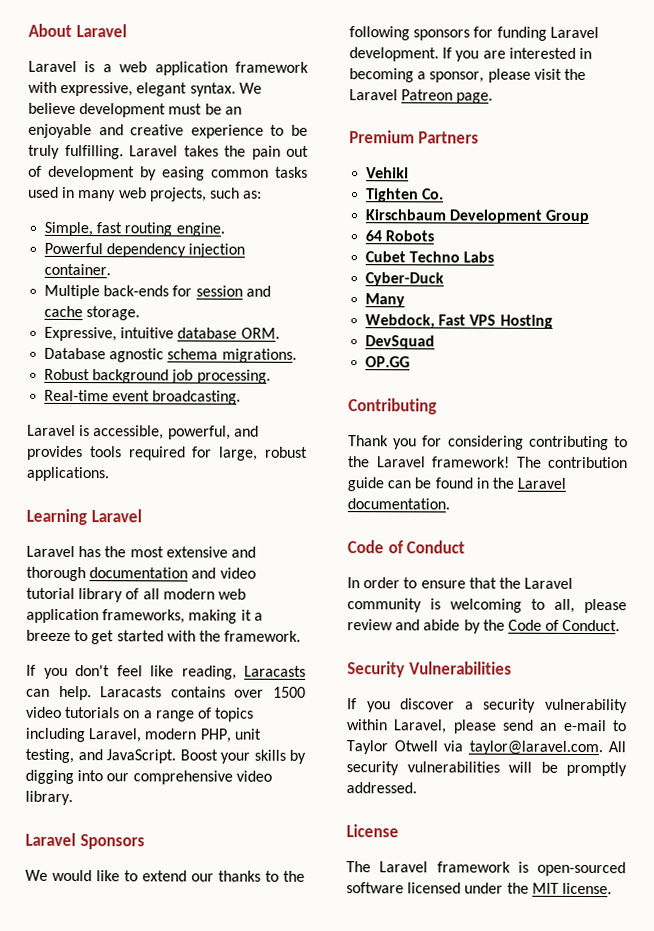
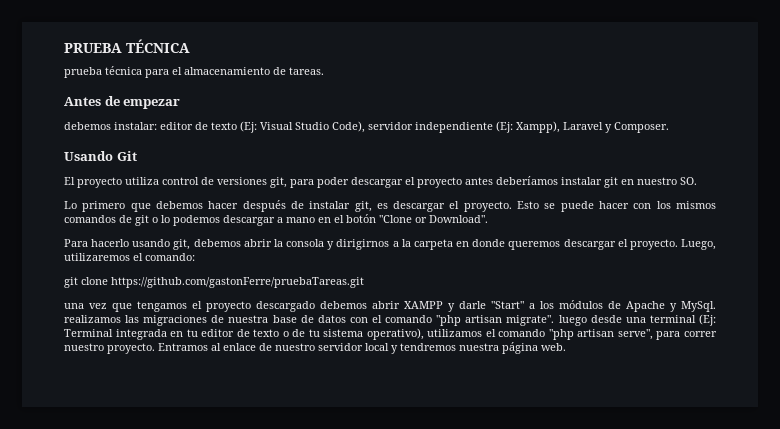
[28,23,127,38] [28,60,309,76] [28,81,262,97] [28,102,242,118] [28,123,308,139] [28,144,309,160] [28,165,308,181] [28,186,263,202] [44,221,225,237] [44,242,246,258] [44,263,112,276] [44,284,271,300] [44,305,141,321] [44,326,280,342] [44,347,297,363] [44,368,271,384] [44,389,242,405] [27,424,259,440] [27,445,308,461] [26,466,109,482] [26,508,142,526] [26,545,256,558] [26,566,256,582] [26,587,246,603] [26,608,263,624] [26,629,302,645] [26,664,306,680] [26,685,306,701] [26,706,255,722] [25,727,261,743] [25,748,306,764] [25,769,272,785] [25,790,73,806] [25,832,145,850] [25,869,305,882] [349,26,599,41] [349,47,592,62] [349,68,586,83] [349,89,494,104] [349,130,480,144] [366,167,410,179] [366,188,445,203] [365,209,590,225] [365,230,435,242] [365,251,495,263] [365,272,445,287] [365,293,406,308] [365,314,553,329] [365,335,436,350] [365,356,411,368] [348,398,437,415] [348,435,628,451] [347,456,628,469] [347,477,567,492] [347,498,450,510] [347,540,466,554] [347,577,574,589] [347,598,627,614] [347,619,621,634] [347,661,512,678] [347,698,628,714] [346,719,627,734] [346,740,626,756] [346,761,627,777] [346,782,417,794] [346,824,399,838] [346,861,626,877] [346,882,612,895] About Laravel // Laravel is a web application framework with expressive, elegant syntax. We believe development must be an enjoyable and creative experience to be truly fulfilling. Laravel takes the pain out of development by easing common tasks used in many web projects, such as: // Simple, fast routing engine. // Powerful dependency injection container. // Multiple back-ends for session and cache storage. // Expressive, intuitive database ORM. // Database agnostic schema migrations. // Robust background job processing. // Real-time event broadcasting. // Laravel is accessible, powerful, and provides tools required for large, robust applications. // Learning Laravel // Laravel has the most extensive and thorough documentation and video tutorial library of all modern web application frameworks, making it a breeze to get started with the framework. // If you don't feel like reading, Laracasts can help. Laracasts contains over 1500 video tutorials on a range of topics including Laravel, modern PHP, unit testing, and JavaScript. Boost your skills by digging into our comprehensive video library. // Laravel Sponsors // We would like to extend our thanks to the following sponsors for funding Laravel development. If you are interested in becoming a sponsor, please visit the Laravel Patreon page. // Premium Partners // Vehikl // Tighten Co. // Kirschbaum Development Group // 64 Robots // Cubet Techno Labs // Cyber-Duck // Many // Webdock, Fast VPS Hosting // DevSquad // OP.GG // Contributing // Thank you for considering contributing to the Laravel framework! The contribution guide can be found in the Laravel documentation. // Code of Conduct // In order to ensure that the Laravel community is welcoming to all, please review and abide by the Code of Conduct. // Security Vulnerabilities // If you discover a security vulnerability within Laravel, please send an e-mail to Taylor Otwell via taylor@laravel.com. All security vulnerabilities will be promptly addressed. // License // The Laravel framework is open-sourced software licensed under the MIT license. -> [64,39,190,53] [64,66,324,78] [64,96,181,109] [64,121,669,133] [64,151,137,161] [64,176,697,188] [64,200,716,212] [64,214,488,226] [64,239,716,250] [64,253,195,261] [64,277,364,288] [64,300,716,312] [64,314,716,326] [64,328,717,340] [64,342,566,354] PRUEBA TÉCNICA // prueba técnica para el almacenamiento de tareas. // Antes de empezar // debemos instalar: editor de texto (Ej: Visual Studio Code), servidor independiente (Ej: Xampp), Laravel y Composer. // Usando Git // El proyecto utiliza control de versiones git, para poder descargar el proyecto antes deberíamos instalar git en nuestro SO. // Lo primero que debemos hacer después de instalar git, es descargar el proyecto. Esto se puede hacer con los mismos comandos de git o lo podemos descargar a mano en el botón "Clone or Download". // Para hacerlo usando git, debemos abrir la consola y dirigirnos a la carpeta en donde queremos descargar el proyecto. Luego, utilizaremos el comando: // git clone https://github.com/gastonFerre/pruebaTareas.git // una vez que tengamos el proyecto descargado debemos abrir XAMPP y darle "Start" a los módulos de Apache y MySql. realizamos las migraciones de nuestra base de datos con el comando "php artisan migrate". luego desde una terminal (Ej: Terminal integrada en tu editor de texto o de tu sistema operativo), utilizamos el comando "php artisan serve", para correr nuestro proyecto. Entramos al enlace de nuestro servidor local y tendremos nuestra página web.

